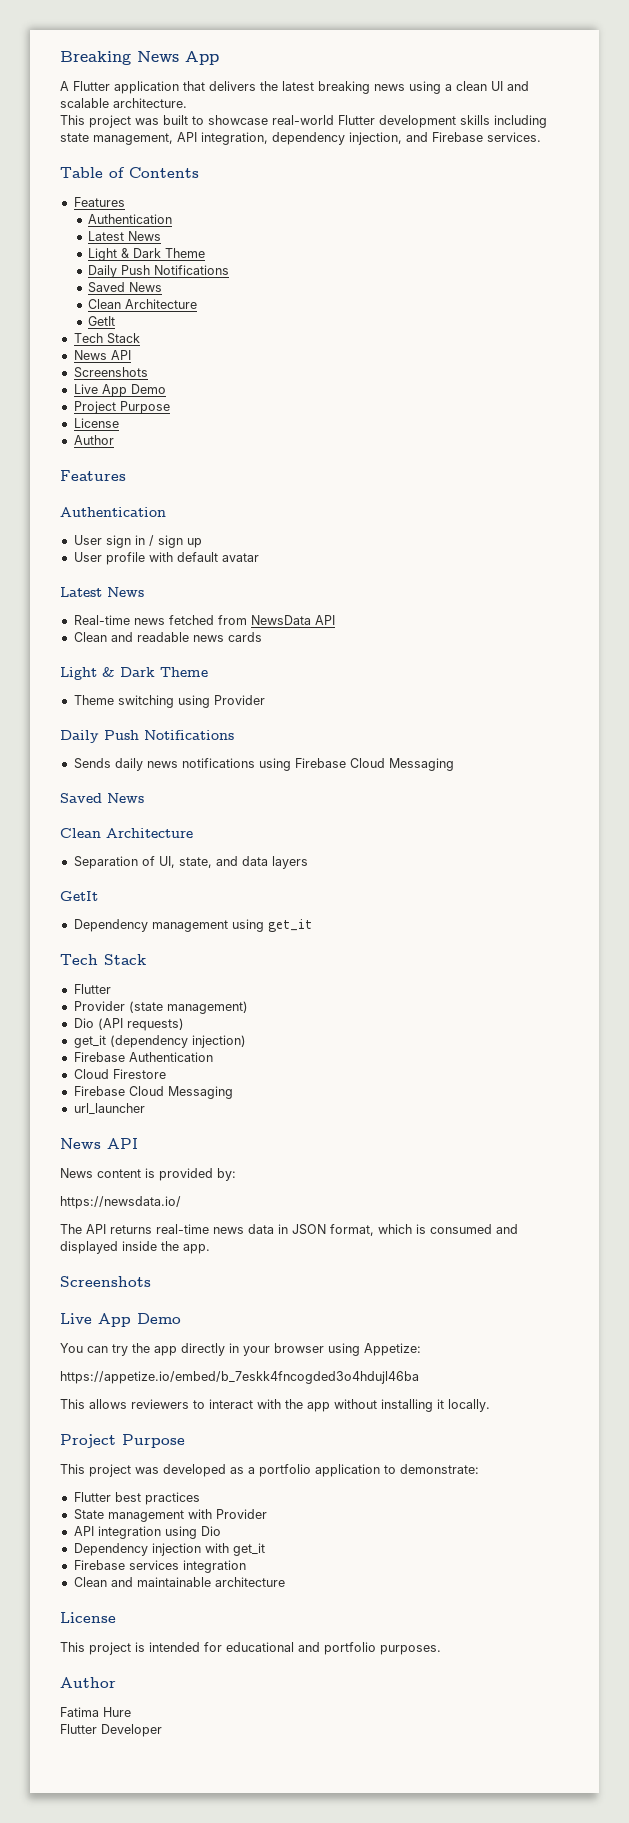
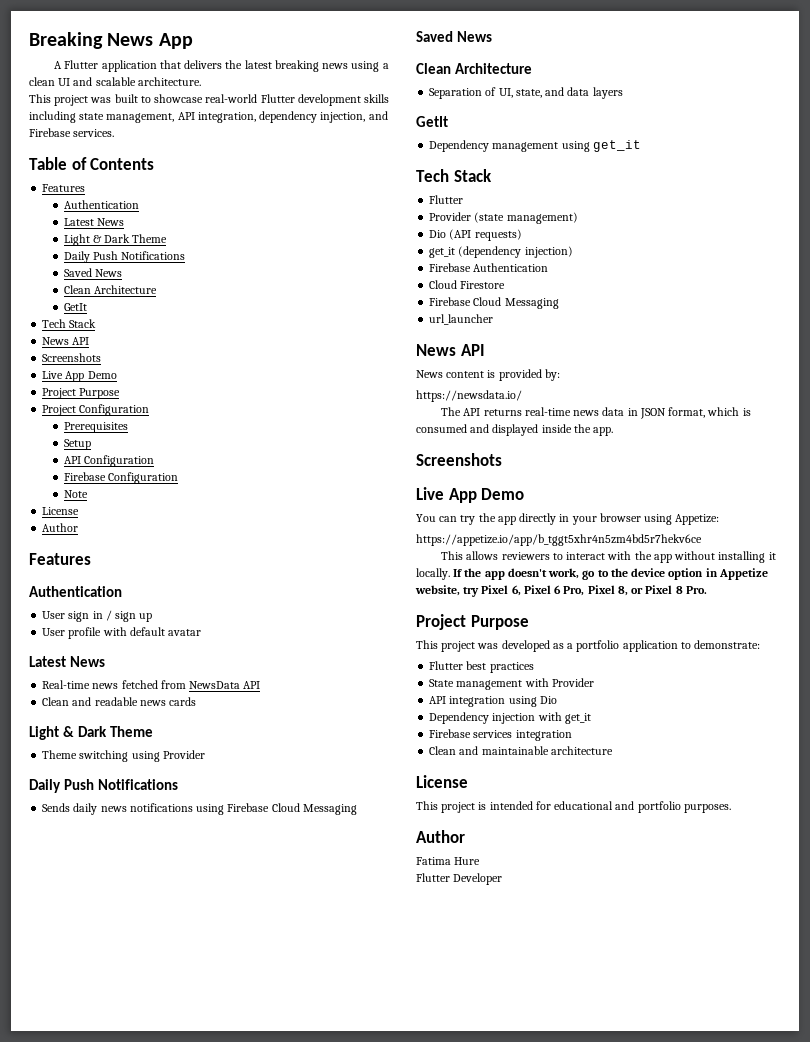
(170, 407) none -> [42,404,150,416] [63,422,128,433] [63,439,91,450] [63,455,154,467] [63,472,178,484] [63,490,88,498] // Project Configuration // Prerequisites // Setup // API Configuration // Firebase Configuration // Note
[60,1371,419,1384] https://appetize.io/embed/b_7eskk4fncogded3o4hdujl46ba -> [416,534,702,546] https://appetize.io/app/b_tggt5xhr4n5zm4bd5r7hekv6ce
(490, 1405) none -> [453,568,768,580] [415,585,707,597] If the app doesn't work, go to the device option in Appetize website, try Pixel 6, Pixel 6 Pro, Pixel 8, or Pixel 8 Pro.

